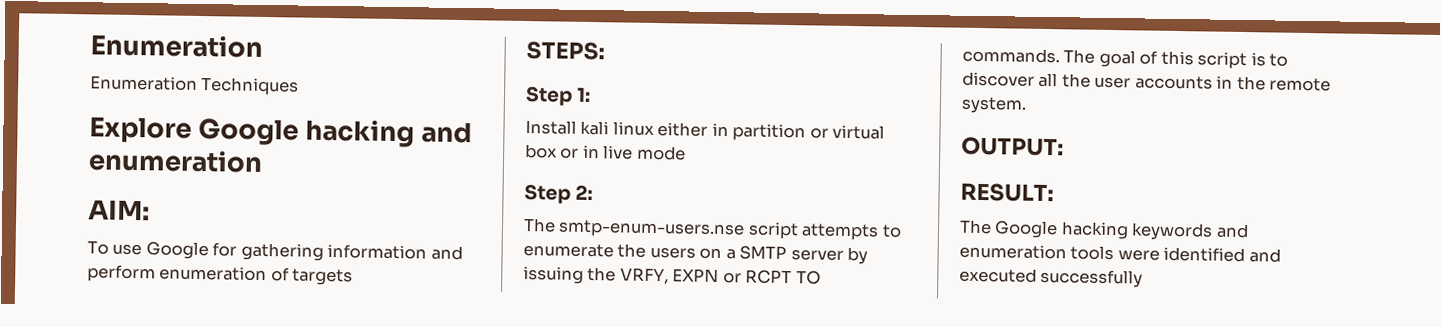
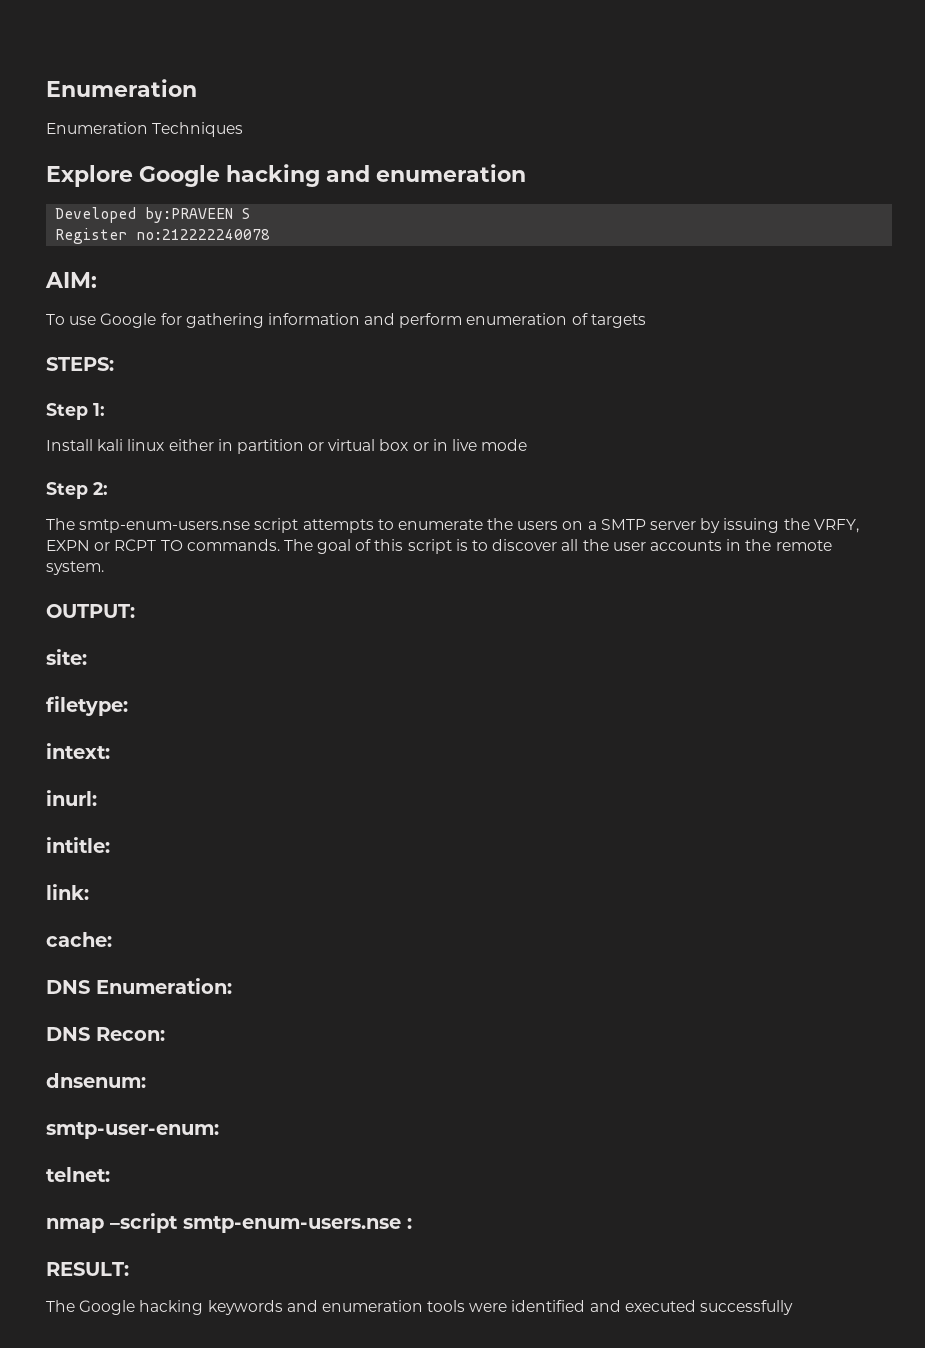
(263, 161) none -> [55,207,251,223] [55,228,271,244] // Developed by:PRAVEEN S // Register no:212222240078
(1064, 146) none -> [46,649,87,665] [46,696,128,716] [46,743,110,759] [46,790,97,806] [46,837,110,853] [46,884,89,900] [46,932,112,947] [46,978,232,994] [46,1027,165,1041] [46,1073,146,1088] [46,1122,219,1139] [46,1167,110,1182] [46,1213,412,1233] // site: // filetype: // intext: // inurl: // intitle: // link: // cache: // DNS Enumeration: // DNS Recon: // dnsenum: // smtp-user-enum: // telnet: // nmap –script smtp-enum-users.nse :

